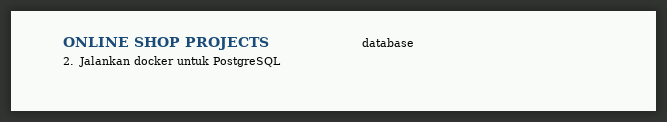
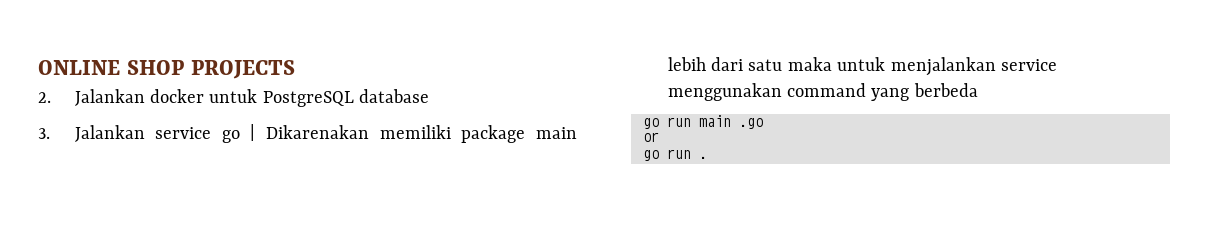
(414, 42) none -> [38,124,577,143] [667,57,1057,76] [667,83,978,101] [643,115,763,129] [643,132,659,142] [643,149,707,161] // 3. Jalankan service go | Dikarenakan memiliki package main lebih dari satu maka untuk menjalankan service menggunakan command yang berbeda // go run main .go // or // go run .

